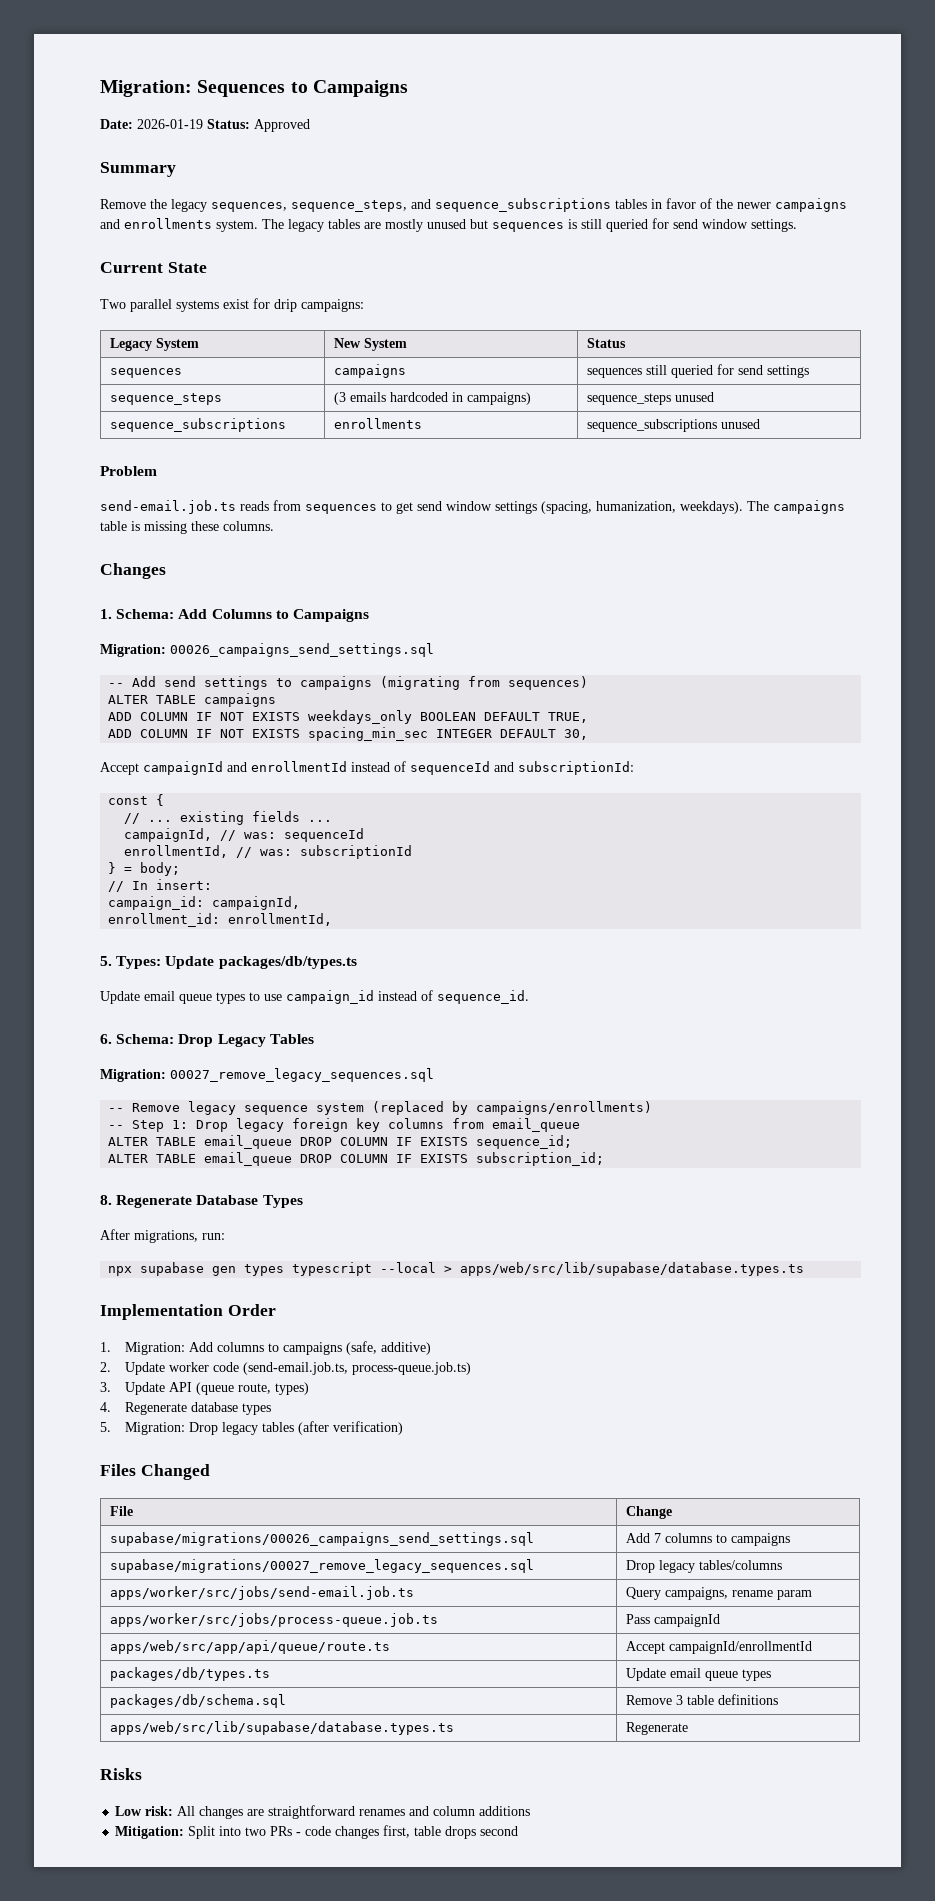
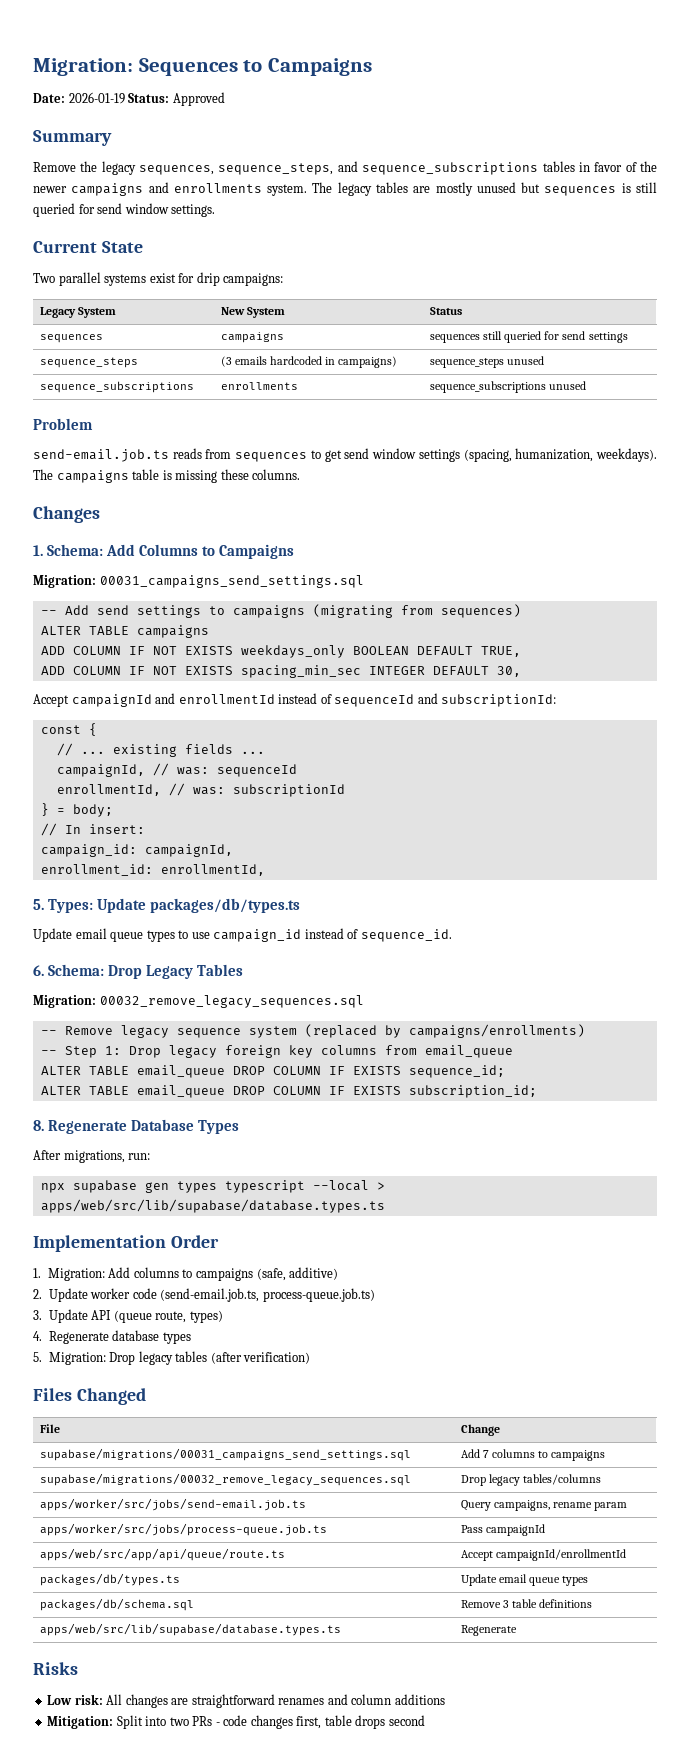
[170,643,434,657] 00026_campaigns_send_settings.sql -> [99,575,364,588] 00031_campaigns_send_settings.sql
[170,1068,434,1082] 00027_remove_legacy_sequences.sql -> [99,995,364,1008] 00032_remove_legacy_sequences.sql
[110,1532,535,1546] supabase/migrations/00026_campaigns_send_settings.sql -> [40,1448,412,1461] supabase/migrations/00031_campaigns_send_settings.sql
[110,1559,535,1573] supabase/migrations/00027_remove_legacy_sequences.sql -> [40,1473,412,1486] supabase/migrations/00032_remove_legacy_sequences.sql

